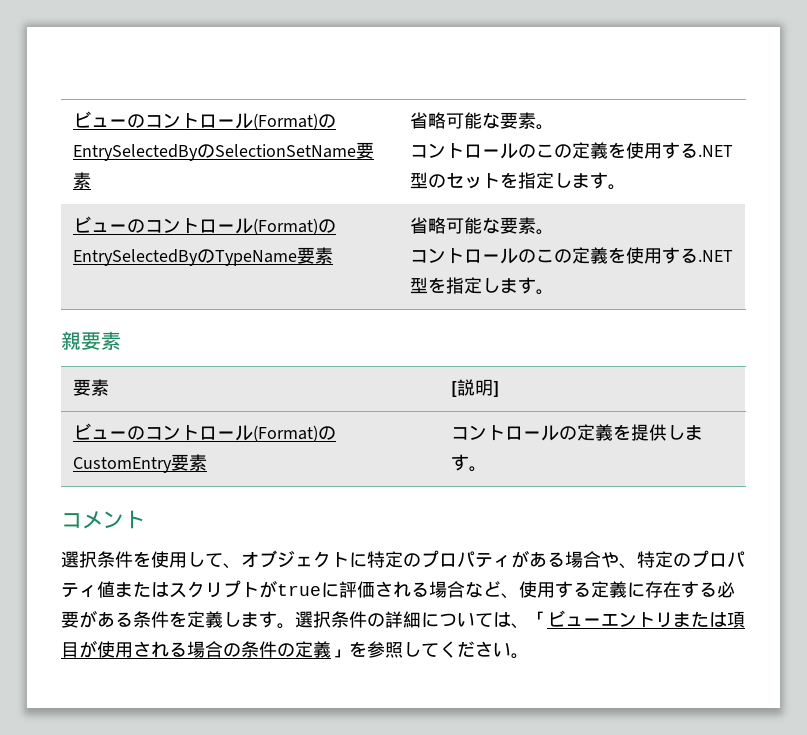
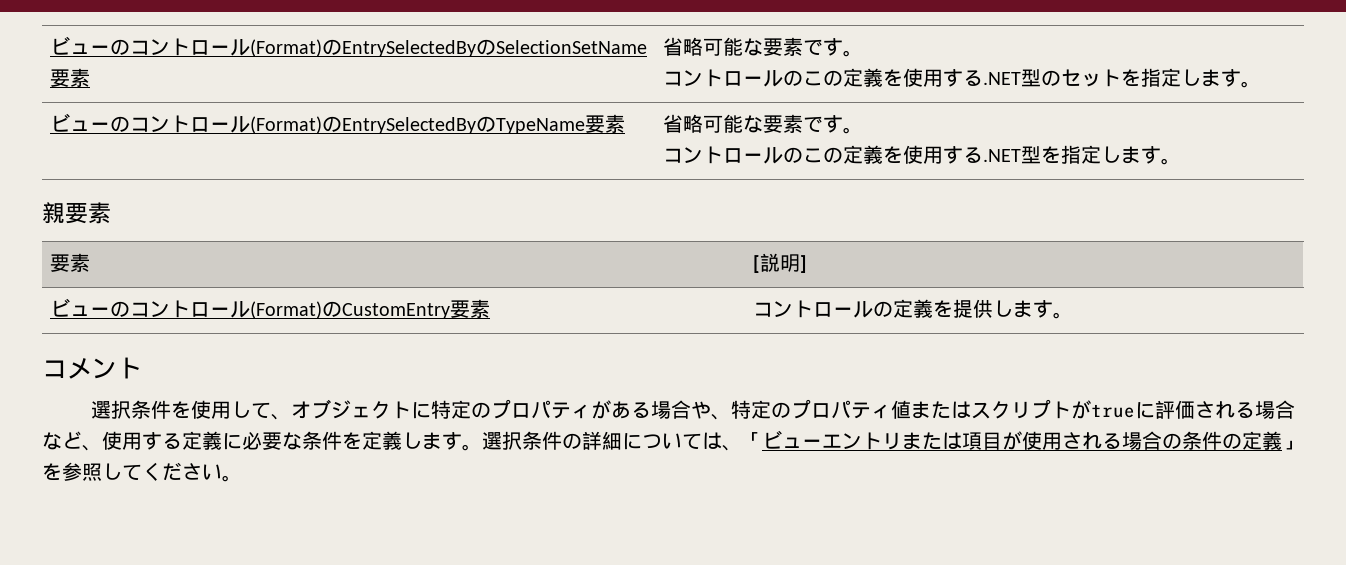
(536, 120) none -> [803,38,844,56] です
(536, 225) none -> [803,115,844,133] です
[645,581,735,598] [61,610,133,628] 存在する必要がある -> [242,432,302,450] 必要な

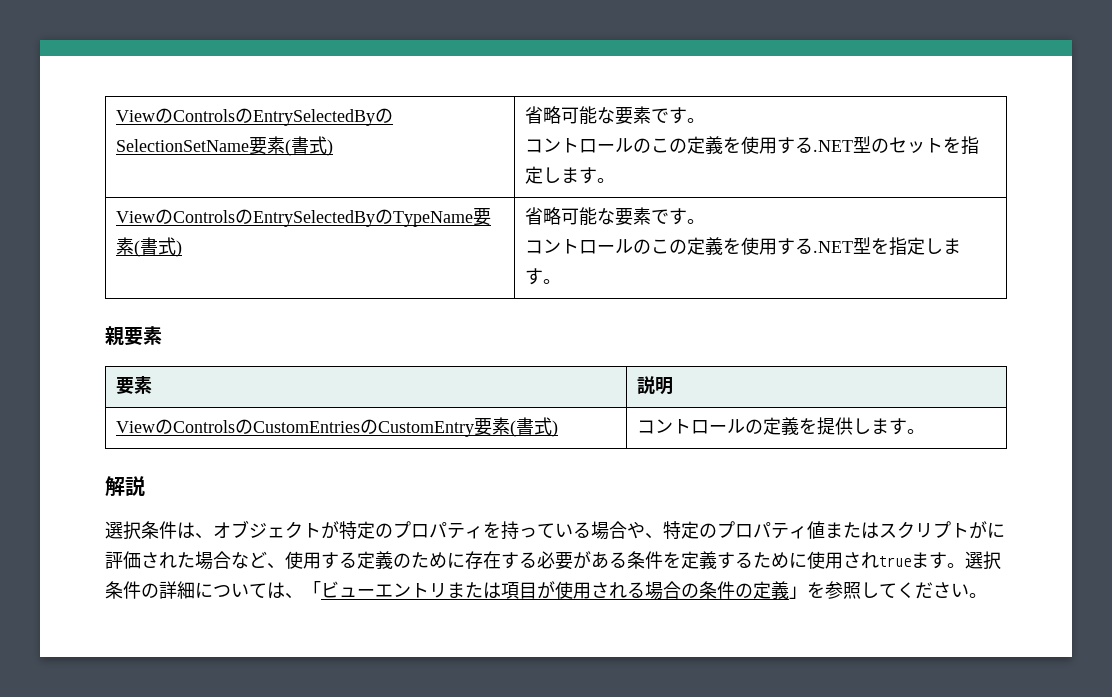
[50,36,323,57] ビューのコントロール(Format) -> [115,108,235,123] ViewのControls
(91, 77) none -> [284,136,333,156] (書式)
[50,113,323,134] ビューのコントロール(Format) -> [115,209,235,224] ViewのControls
(626, 123) none -> [133,237,182,257] (書式)
[753,255,761,273] [ -> (152, 385) none
[800,255,808,273] [50,298,323,319] ] // ビューのコントロール(Format) -> [115,419,360,434] // ViewのControlsのCustomEntries
(491, 308) none -> [509,417,558,437] (書式)
[42,357,142,379] [91,400,272,419] コメント // 選択条件を使用して -> [105,476,145,497] [105,521,195,540] 解説 // 選択条件は
[411,399,632,419] に特定のプロパティがあ -> [321,521,573,540] が特定のプロパティを持ってい
[1091,404,1136,418] true -> (987, 530) none
[1235,402,1256,418] る -> [177,552,195,568] た
[222,431,422,450] に必要な条件を定義し -> [393,551,911,570] のために存在する必要がある条件を定義するために使用されtrue

